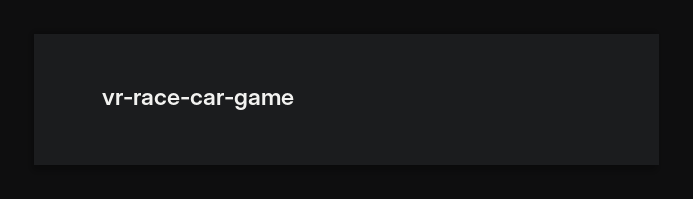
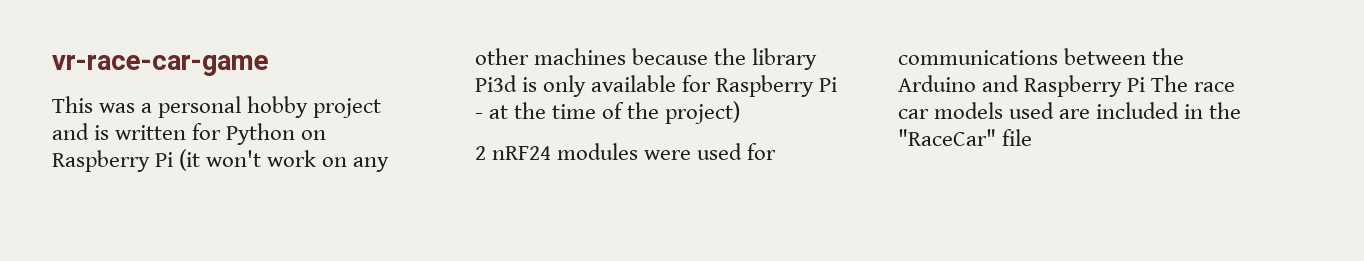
(294, 101) none -> [52,96,382,118] [52,123,327,145] [52,149,390,172] [475,48,818,70] [475,75,838,97] [475,101,741,124] [475,143,777,160] [898,48,1185,65] [898,75,1236,97] [898,102,1242,119] [898,129,1033,146] // This was a personal hobby project and is written for Python on Raspberry Pi (it won't work on any other machines because the library Pi3d is only available for Raspberry Pi - at the time of the project) // 2 nRF24 modules were used for communications between the Arduino and Raspberry Pi The race car models used are included in the "RaceCar" file

